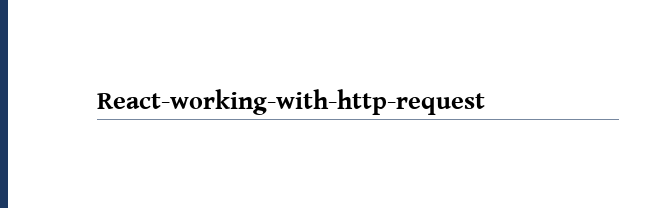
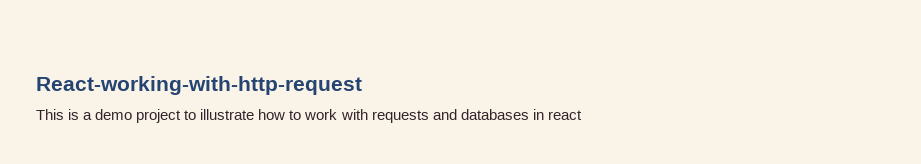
(485, 102) none -> [36,109,582,123] // This is a demo project to illustrate how to work with requests and databases in react

